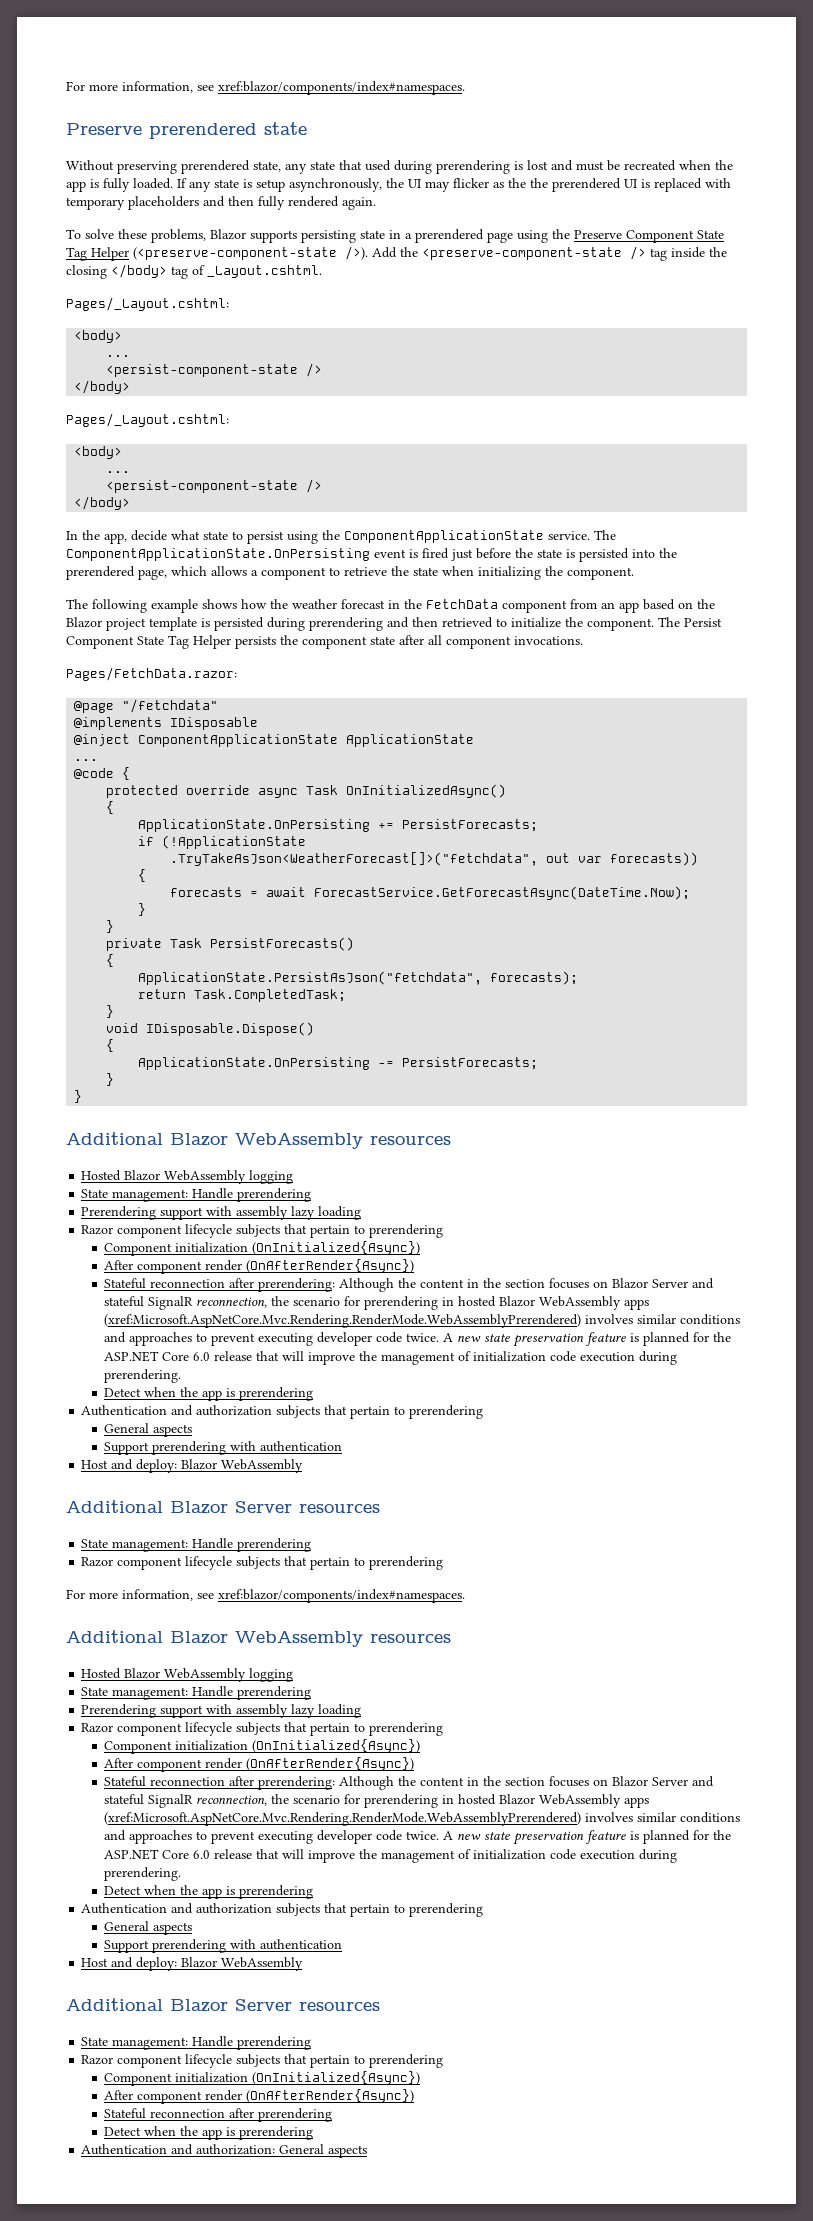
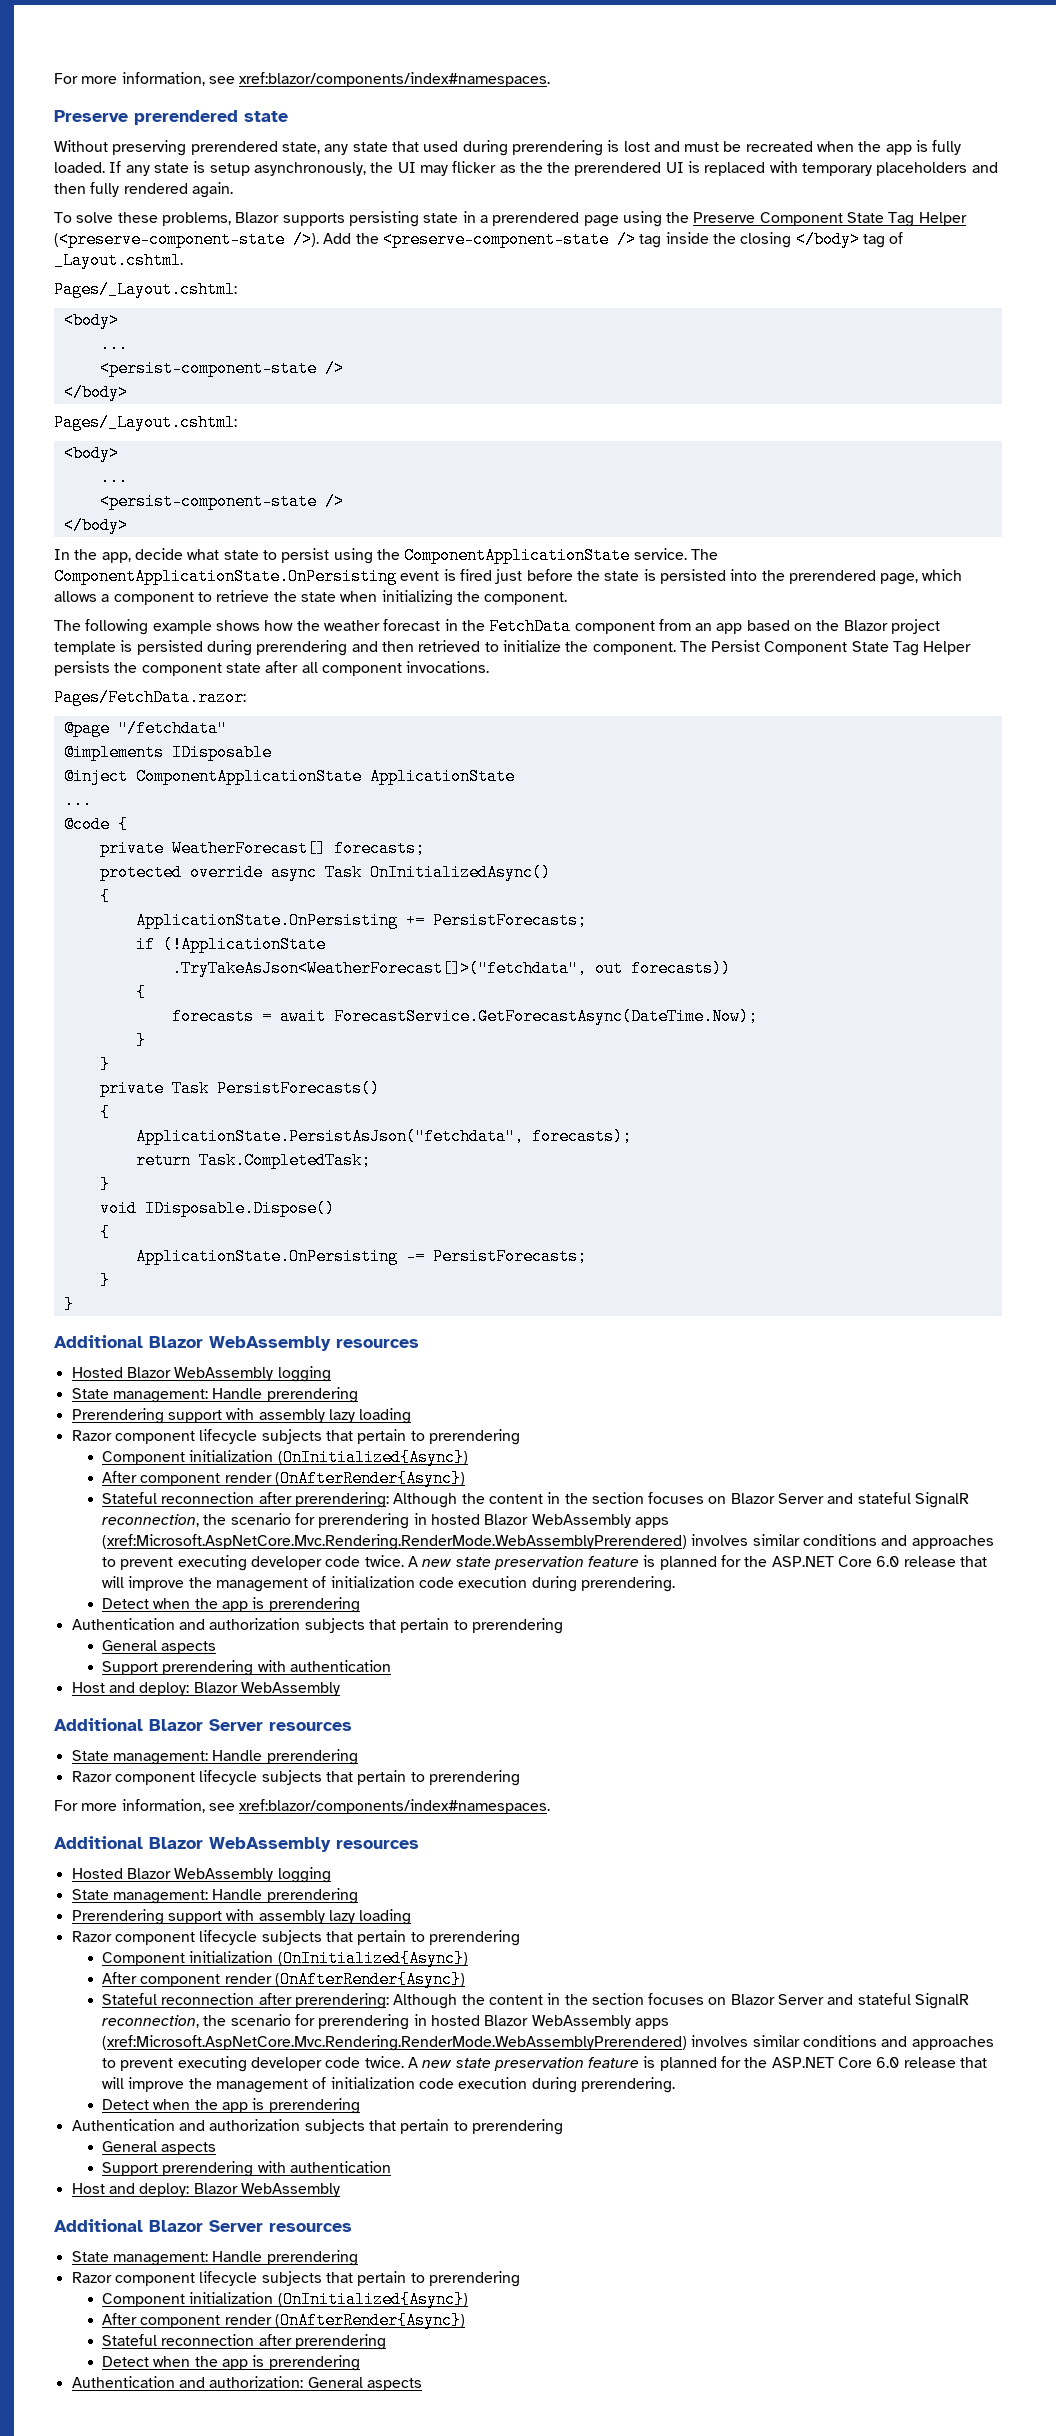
(131, 773) none -> [99,840,425,857] // private WeatherForecast[] forecasts;
[578,856,603,863] var -> (623, 968) none

